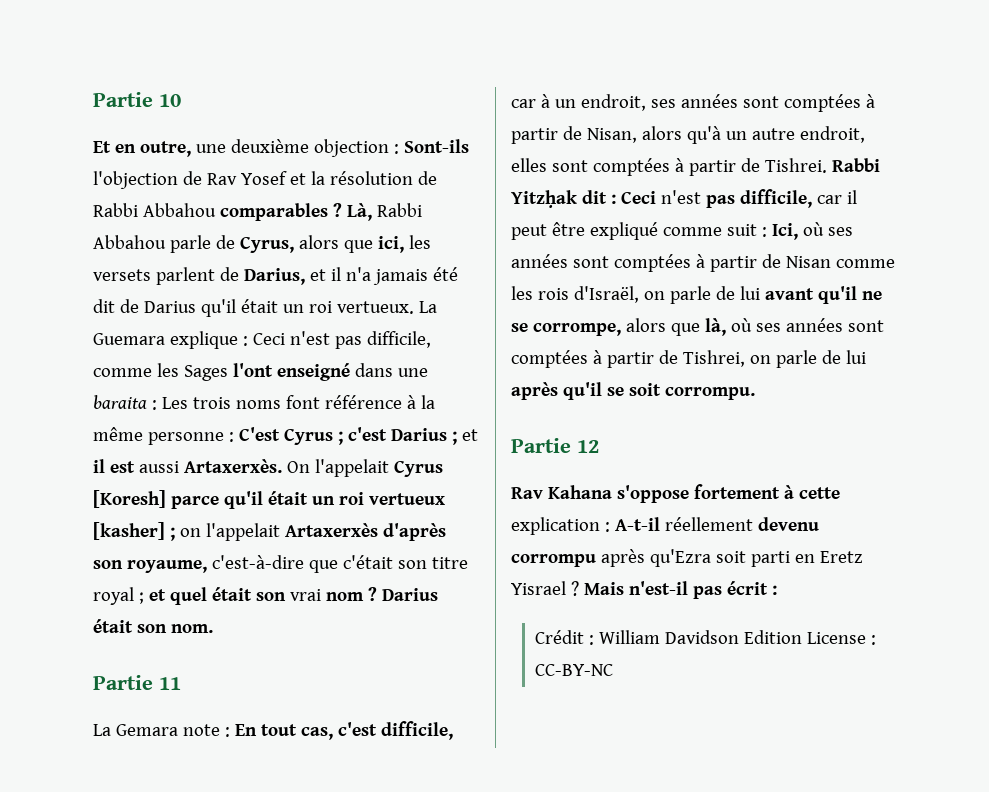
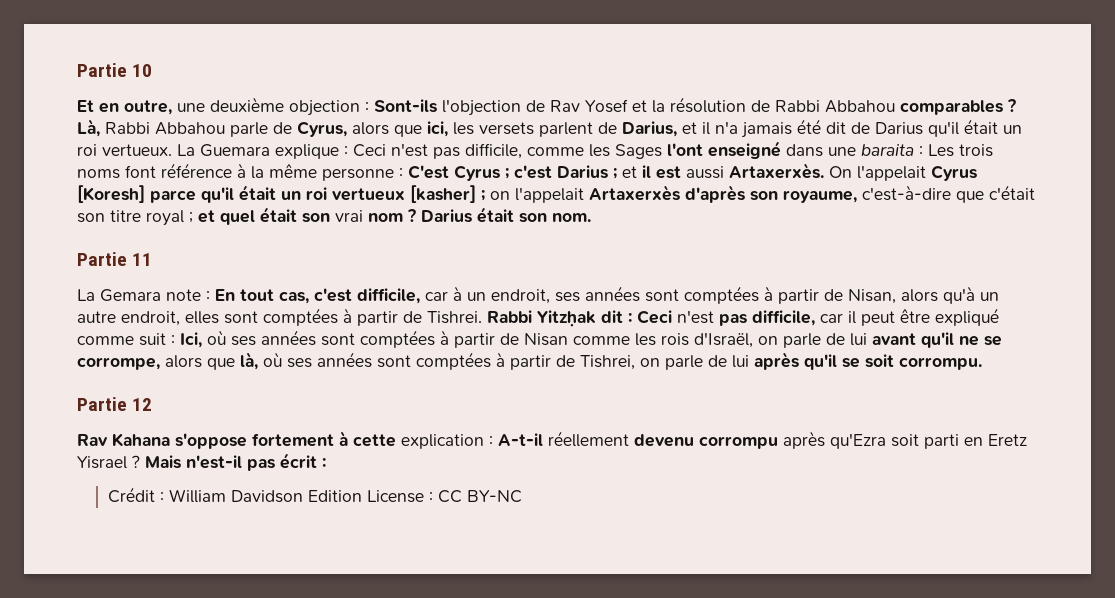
[535,664,614,676] CC-BY-NC -> [437,490,522,503] CC BY-NC

